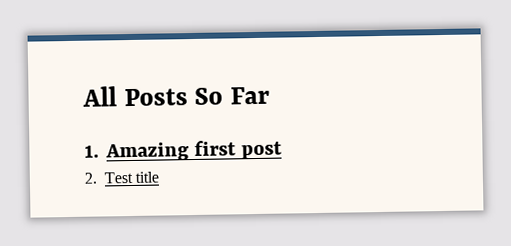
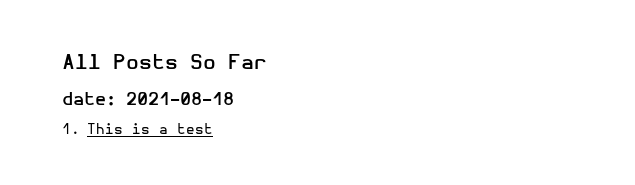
[84,140,283,162] [84,171,160,184] 1. Amazing first post // 2. Test title -> [62,92,234,106] [62,123,213,134] date: 2021-08-18 // 1. This is a test

